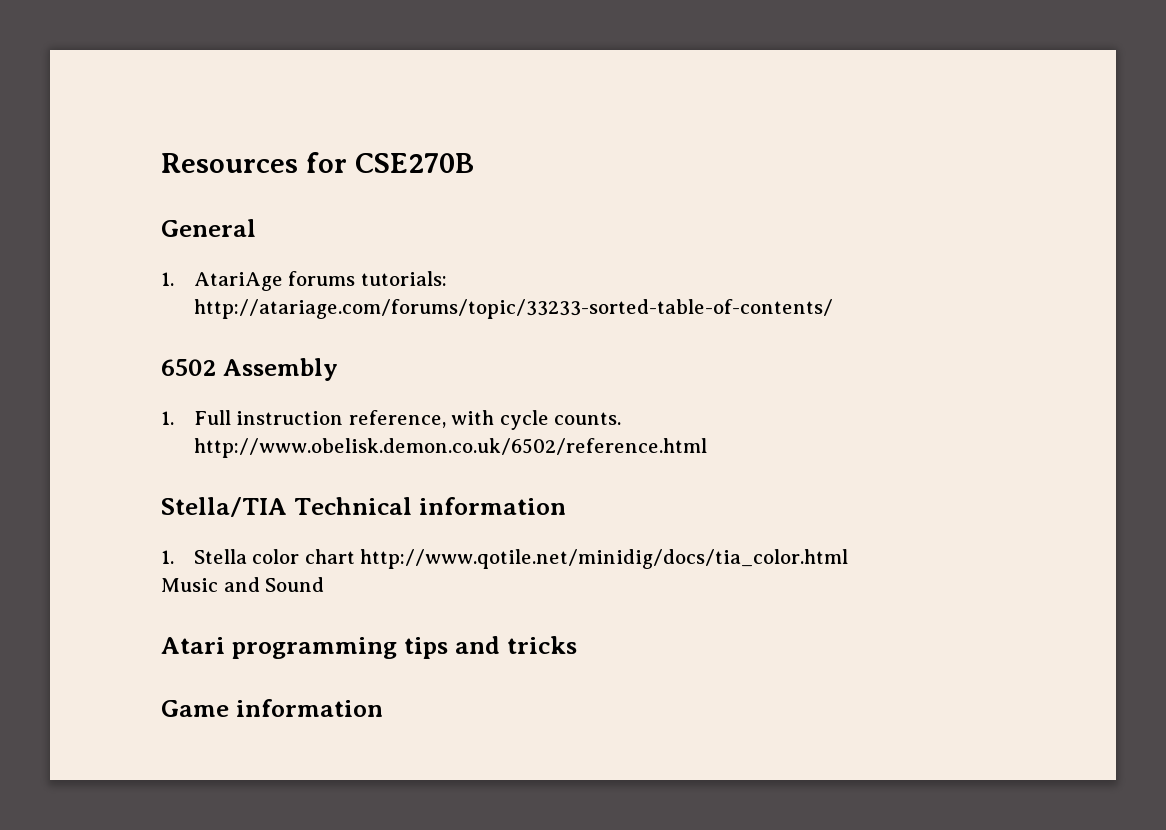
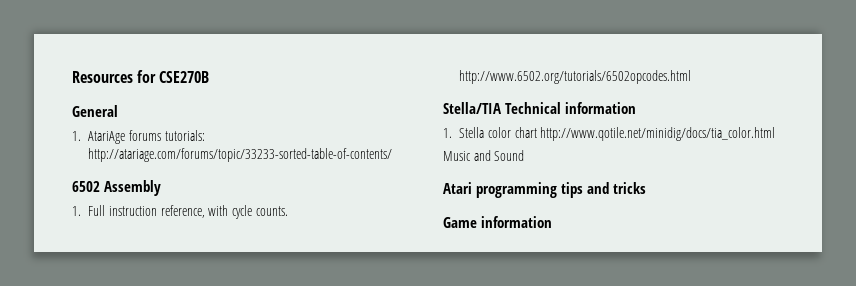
[193,438,707,458] http://www.obelisk.demon.co.uk/6502/reference.html -> [459,70,692,84] http://www.6502.org/tutorials/6502opcodes.html

